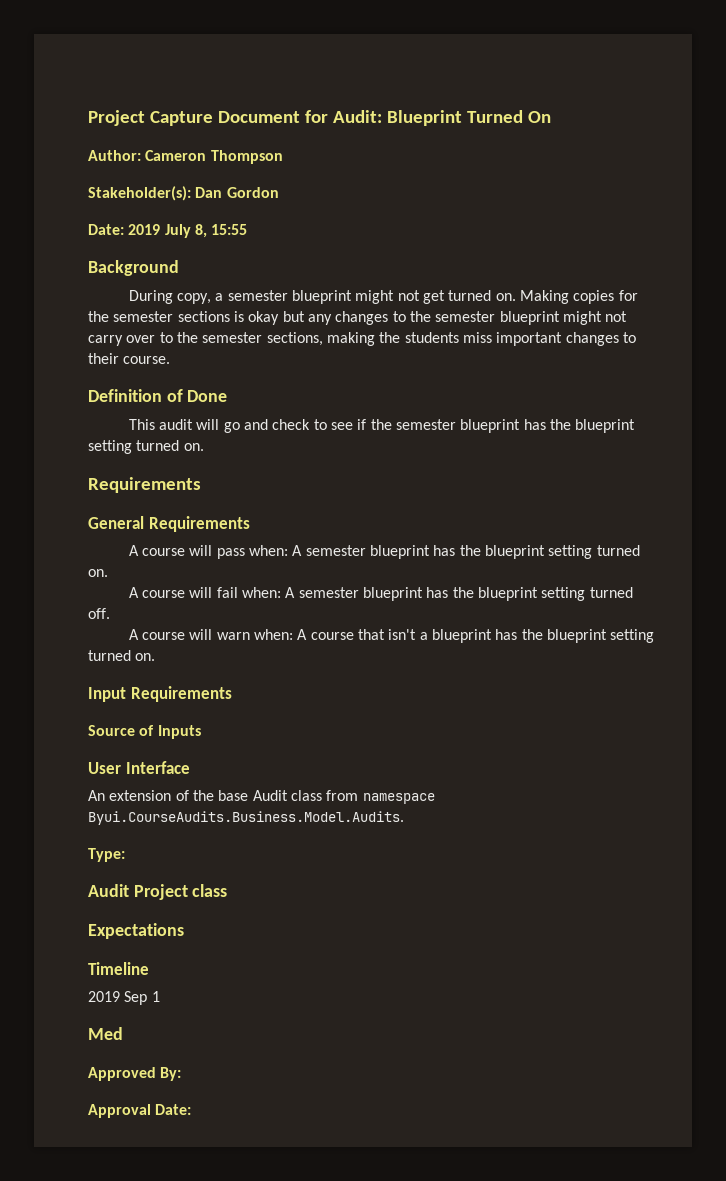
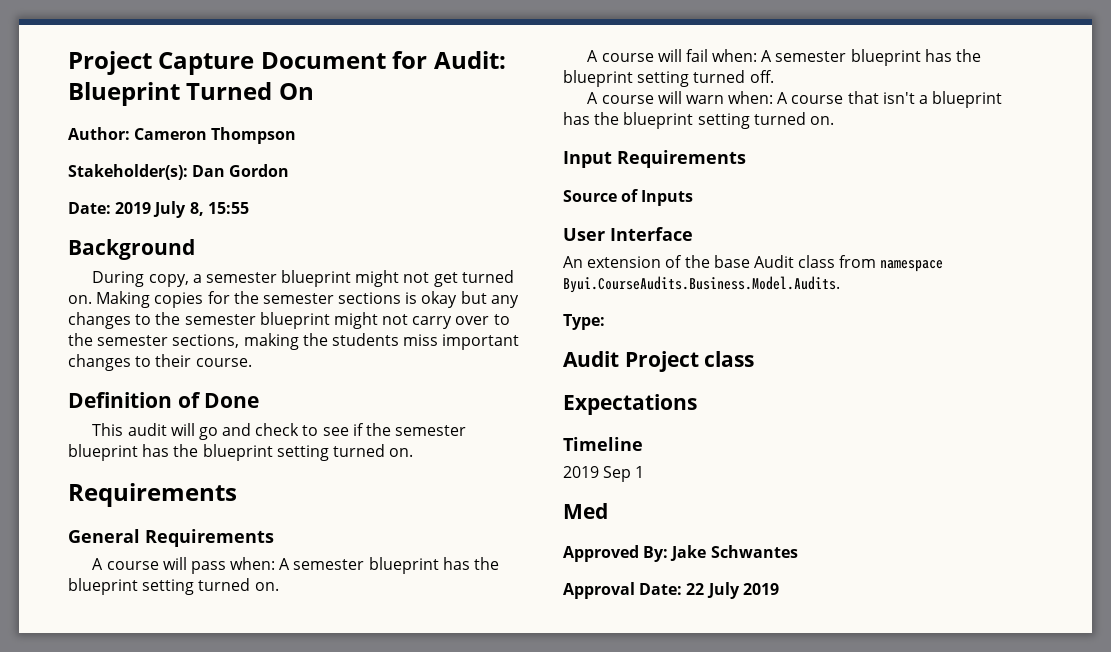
(182, 1074) none -> [670,545,798,561] Jake Schwantes
(192, 1109) none -> [686,582,779,599] 22 July 2019

